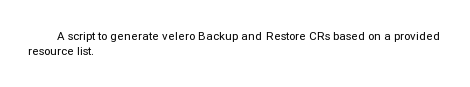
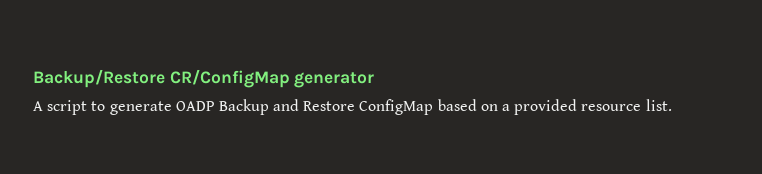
(56, 36) none -> [33,69,375,88] Backup/Restore CR/ConfigMap generator //
[162,32,196,40] velero -> [175,101,215,111] OADP
[308,32,330,40] CRs -> [359,99,434,115] ConfigMap

